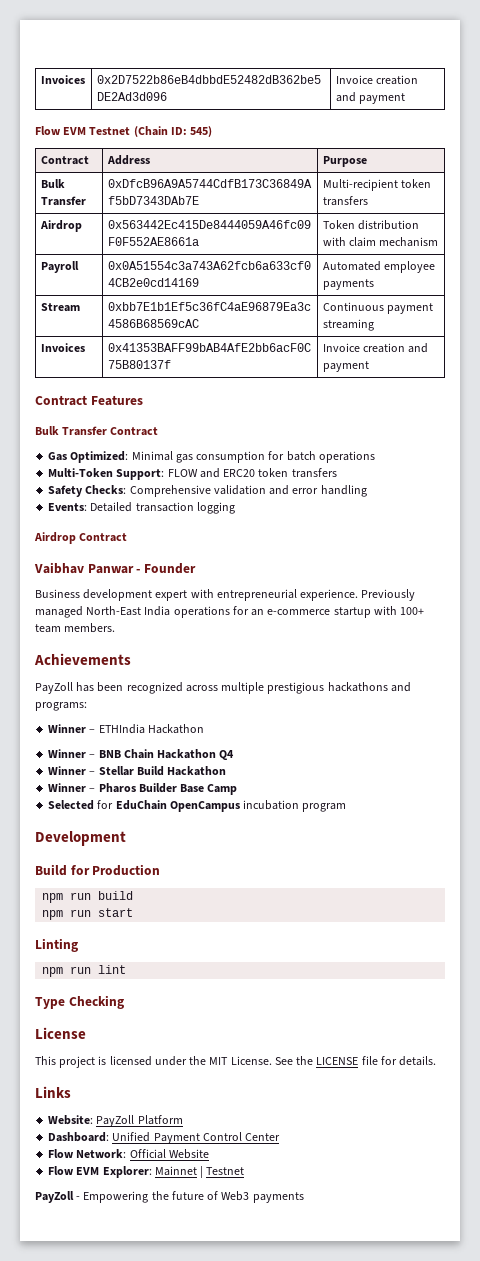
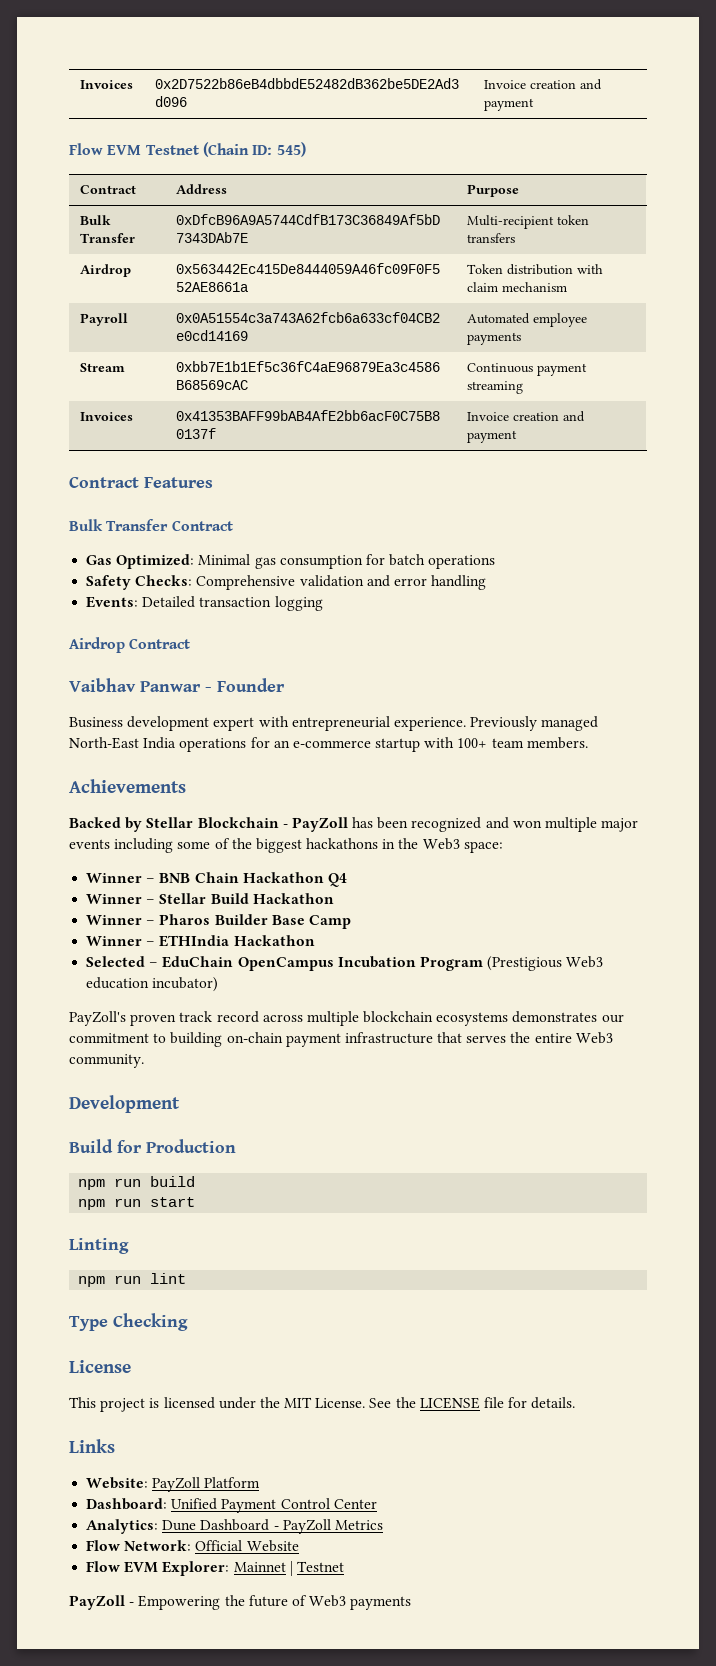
[48,468,337,480] // Multi-Token Support: FLOW and ERC20 token transfers -> (496, 562) none
[35,682,411,694] [35,702,87,711] [48,724,204,734] PayZoll has been recognized across multiple prestigious hackathons and programs: // Winner – ETHIndia Hackathon -> [69,817,639,832] [69,838,503,853] Backed by Stellar Blockchain - PayZoll has been recognized and won multiple major events including some of the biggest hackathons in the Web3 space:
(238, 789) none -> [86,935,315,947] // Winner – ETHIndia Hackathon
[97,800,114,809] for -> [149,962,159,967] –
[243,800,347,812] incubation program -> [337,956,604,971] [86,977,219,992] [69,1011,624,1026] [69,1032,613,1047] [69,1054,144,1068] Incubation Program (Prestigious Web3 education incubator) // PayZoll's proven track record across multiple blockchain ecosystems demonstrates our commitment to building on-chain payment infrastructure that serves the entire Web3 community.
(281, 1137) none -> [86,1519,383,1534] // Analytics: Dune Dashboard - PayZoll Metrics

